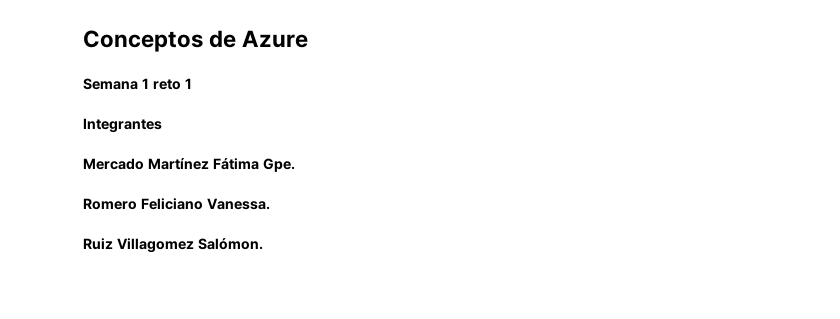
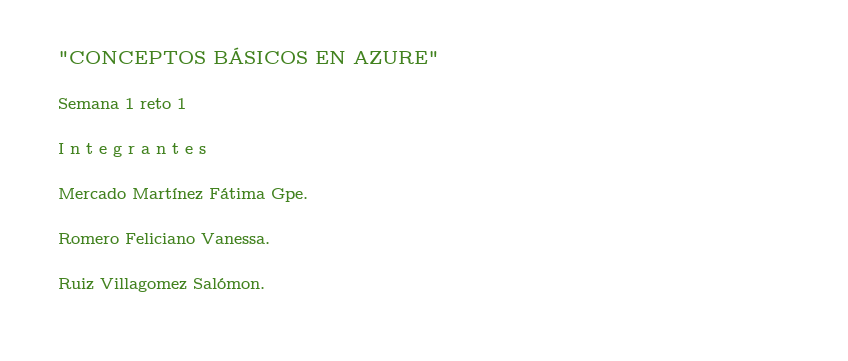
[83,30,309,52] Conceptos de Azure -> [58,47,439,64] "CONCEPTOS BÁSICOS EN AZURE"
[83,118,162,133] Integrantes -> [58,143,206,157] I n t e g r a n t e s

